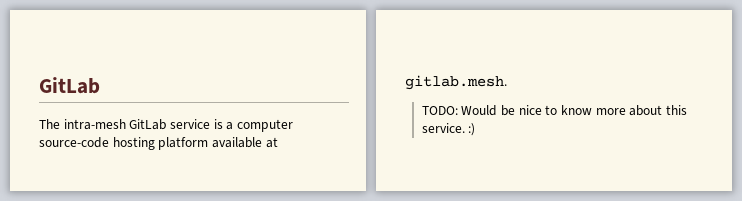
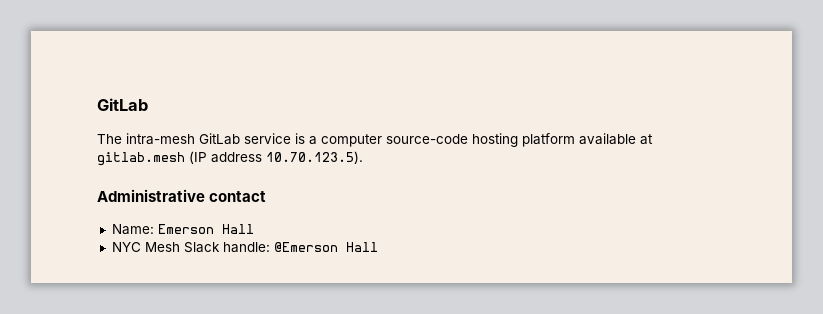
[405,75,507,90] [421,105,687,116] [421,123,476,136] gitlab.mesh. // TODO: Would be nice to know more about this service. :) -> [97,151,363,166] [97,189,267,202] [111,224,254,235] [111,242,378,253] gitlab.mesh (IP address 10.70.123.5). // Administrative contact // Name: Emerson Hall // NYC Mesh Slack handle: @Emerson Hall

